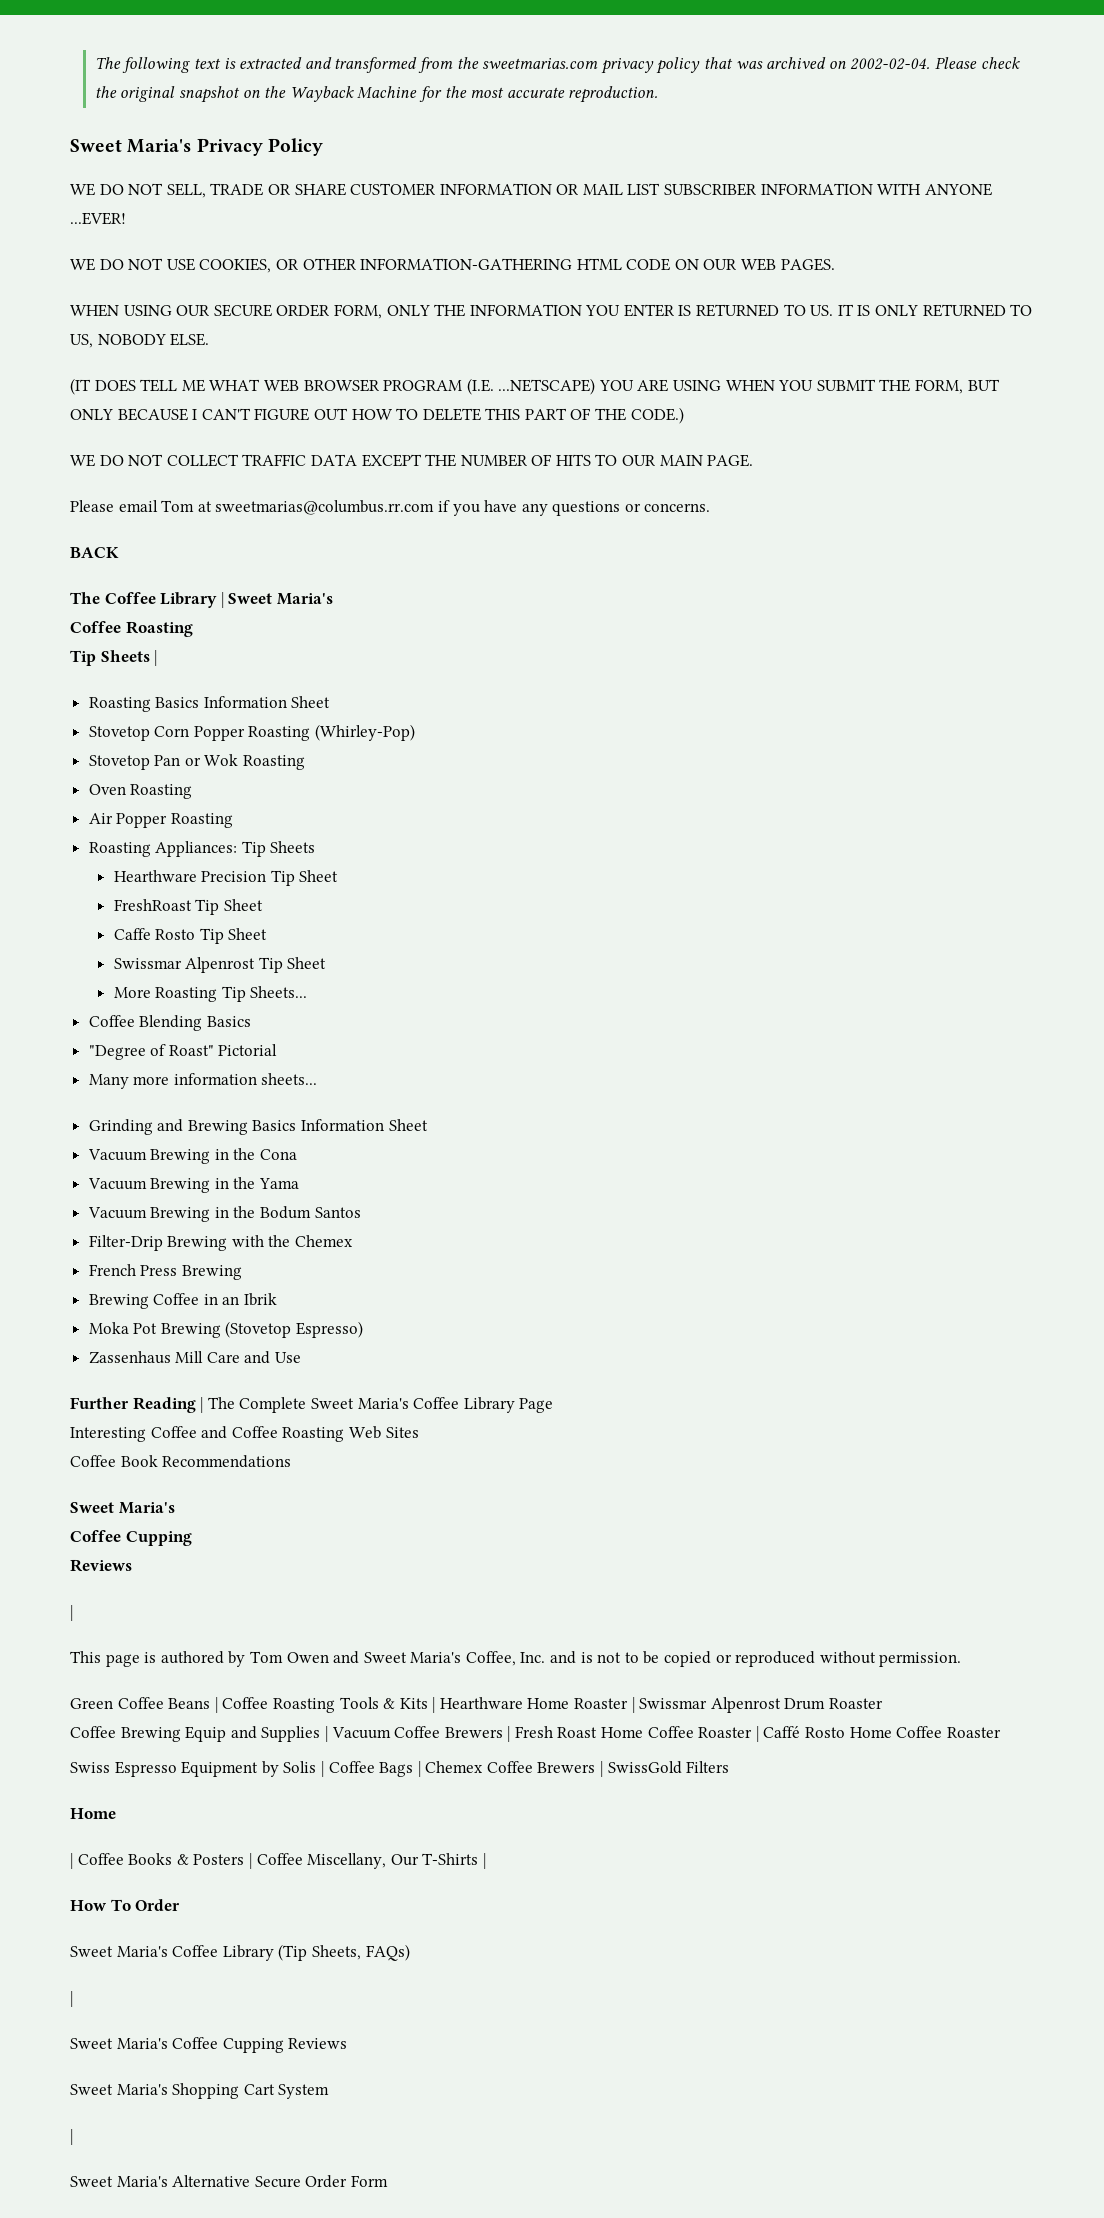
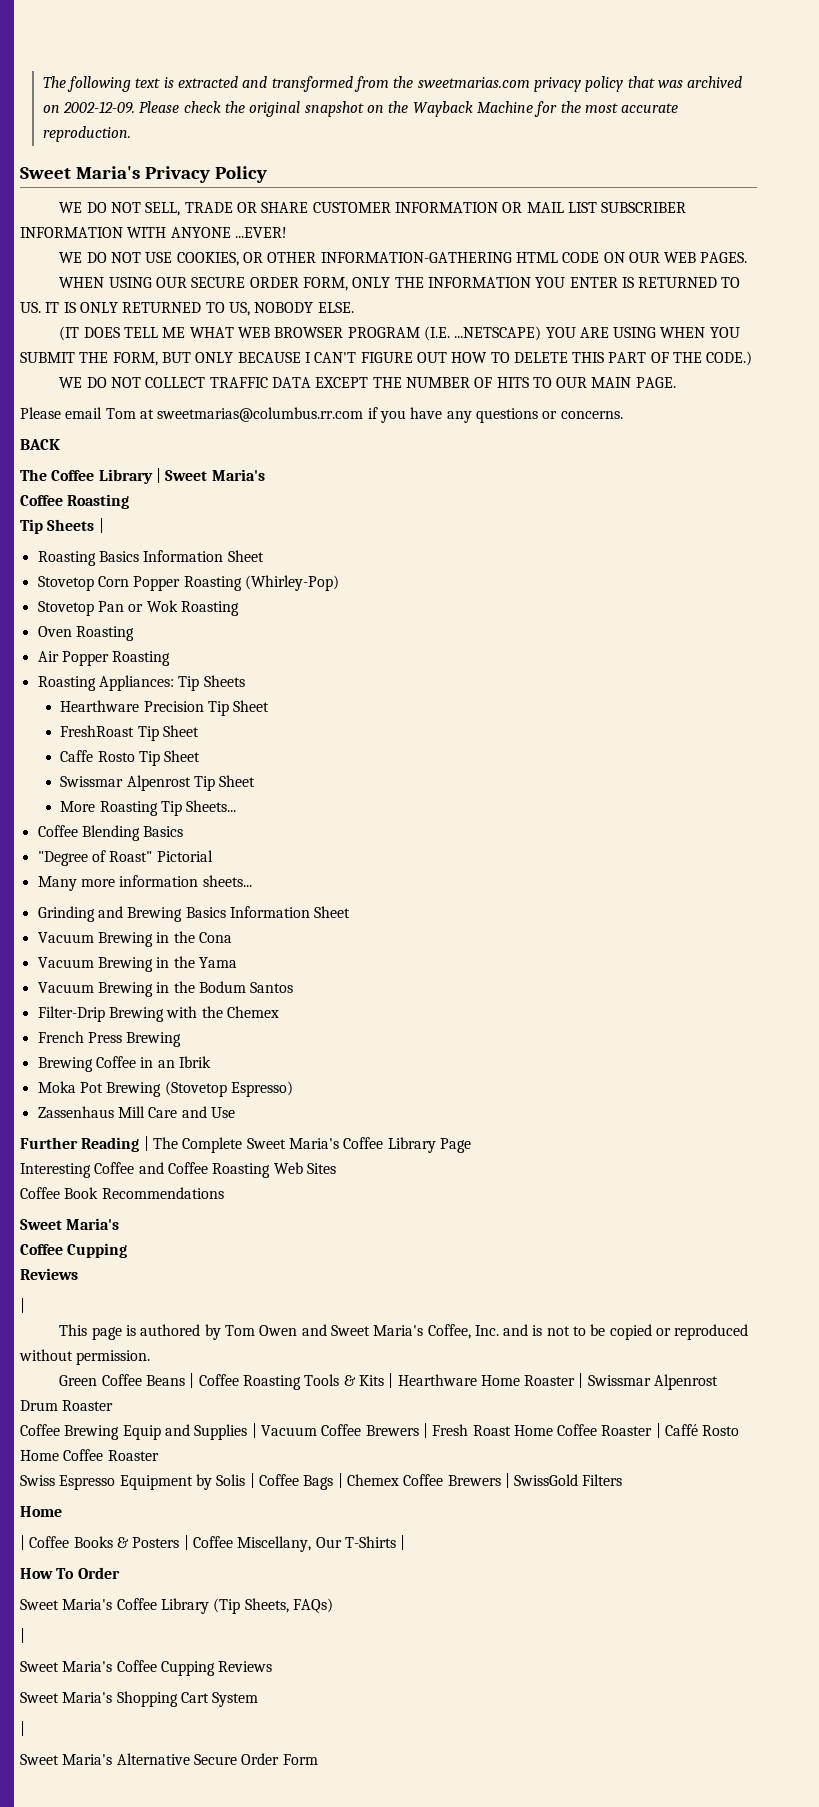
[850,58,931,70] 2002-02-04. -> [63,101,136,114] 2002-12-09.

